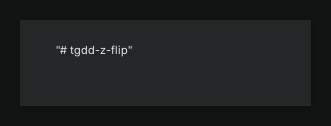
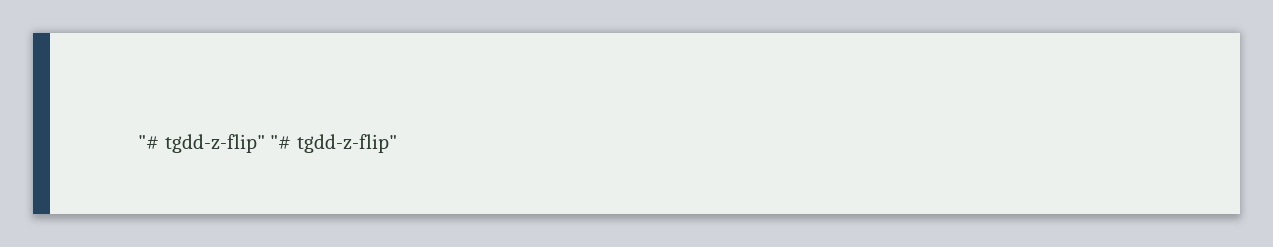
[56,45,133,57] "# tgdd-z-flip" -> [138,134,397,153] "# tgdd-z-flip" "# tgdd-z-flip"

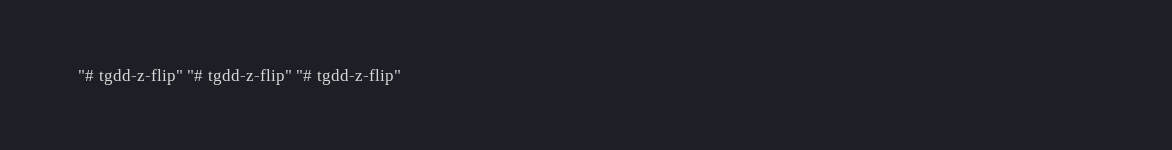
[138,134,397,153] "# tgdd-z-flip" "# tgdd-z-flip" -> [78,69,401,85] "# tgdd-z-flip" "# tgdd-z-flip" "# tgdd-z-flip"

